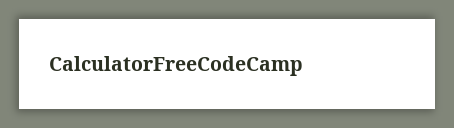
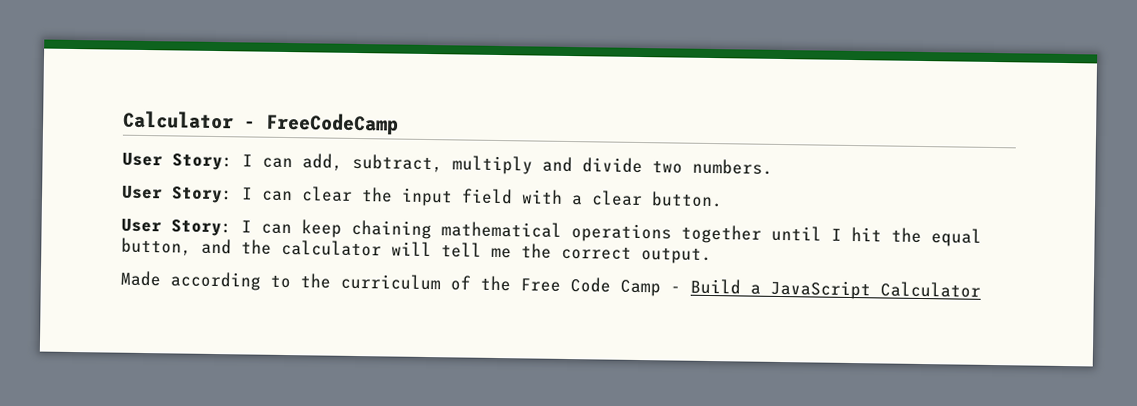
[49,56,303,76] CalculatorFreeCodeCamp -> [123,110,399,135] [122,152,773,175] [122,185,723,208] [121,218,982,247] [121,237,712,265] [120,270,981,300] Calculator - FreeCodeCamp // User Story: I can add, subtract, multiply and divide two numbers. // User Story: I can clear the input field with a clear button. // User Story: I can keep chaining mathematical operations together until I hit the equal button, and the calculator will tell me the correct output. // Made according to the curriculum of the Free Code Camp - Build a JavaScript Calculator

